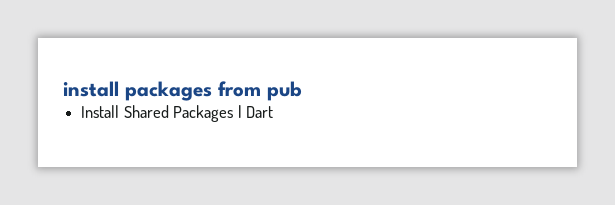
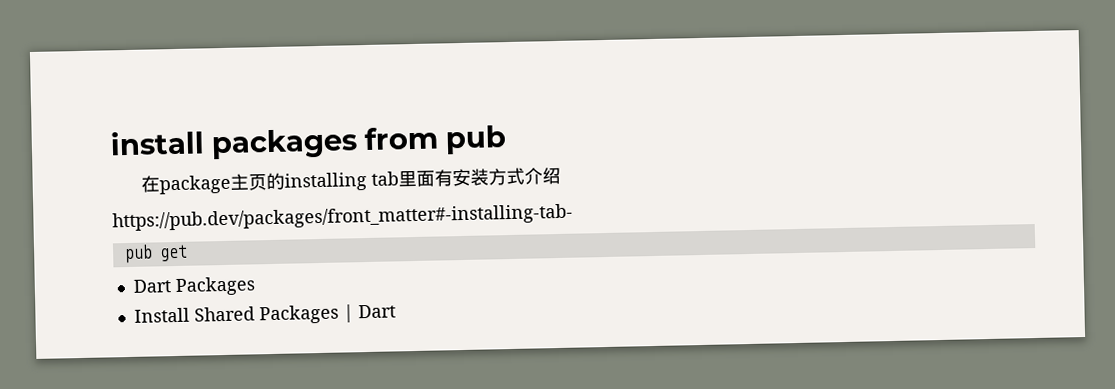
(302, 91) none -> [141,166,562,195] [112,203,573,232] [122,244,188,264] [132,276,256,297] // 在package主页的installing tab里面有安装方式介绍 // https://pub.dev/packages/front_matter#-installing-tab- // pub get // Dart Packages

